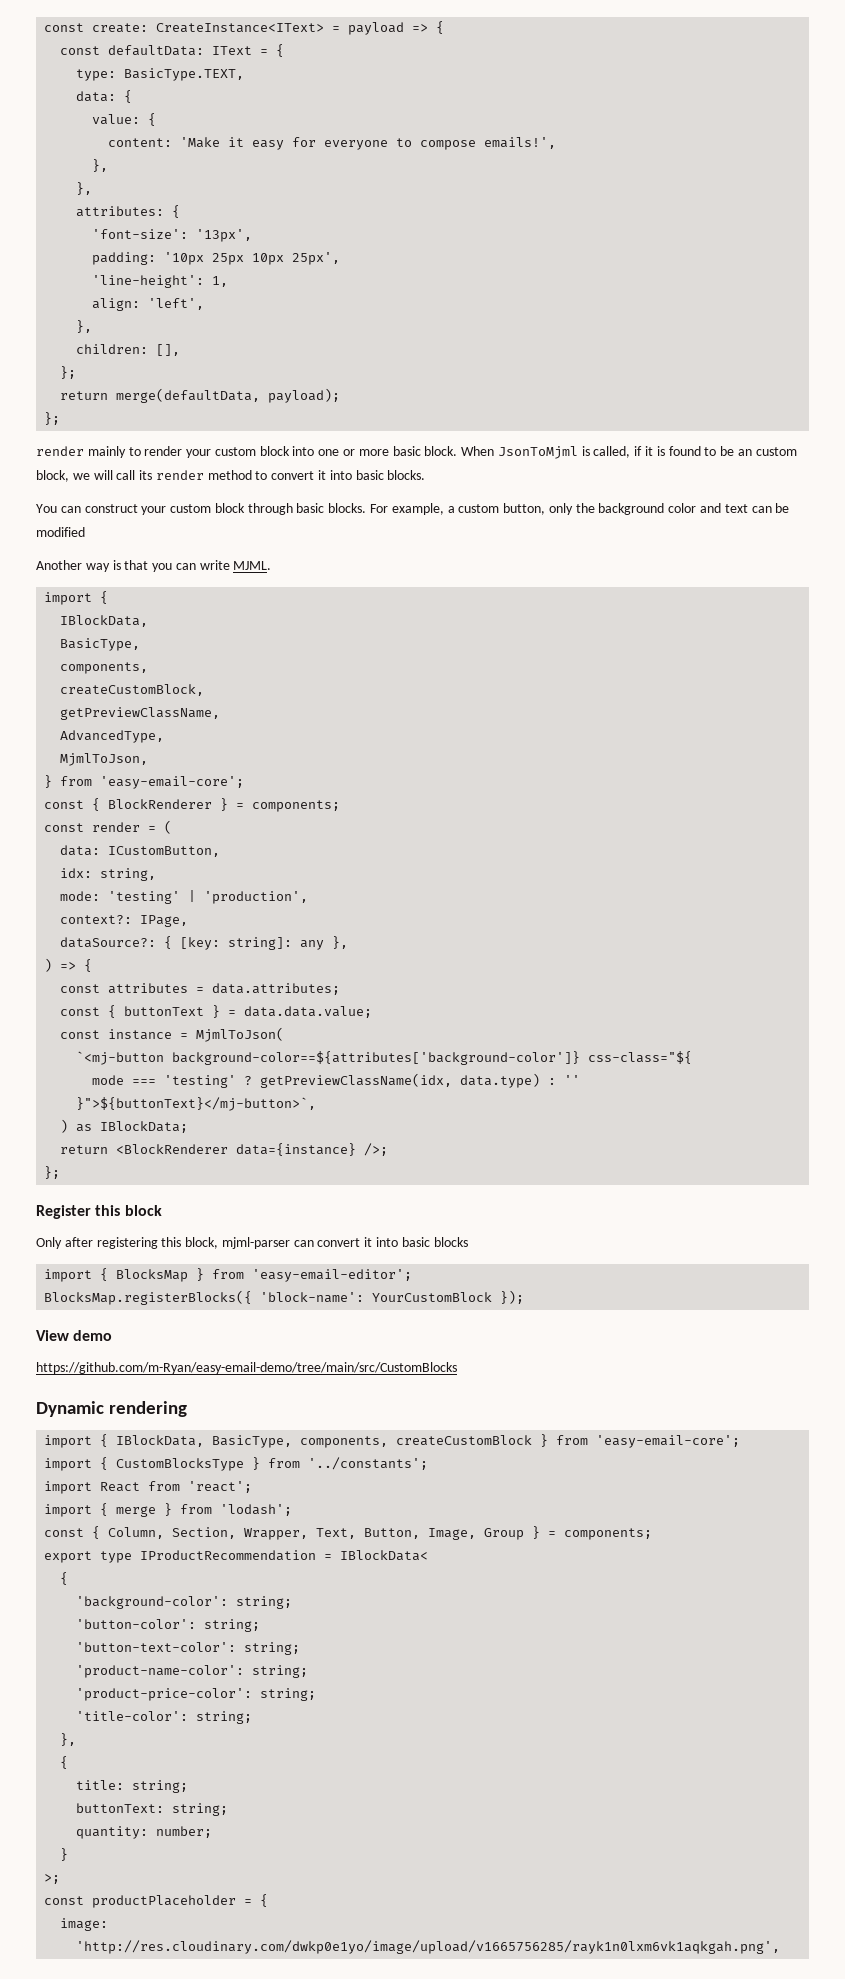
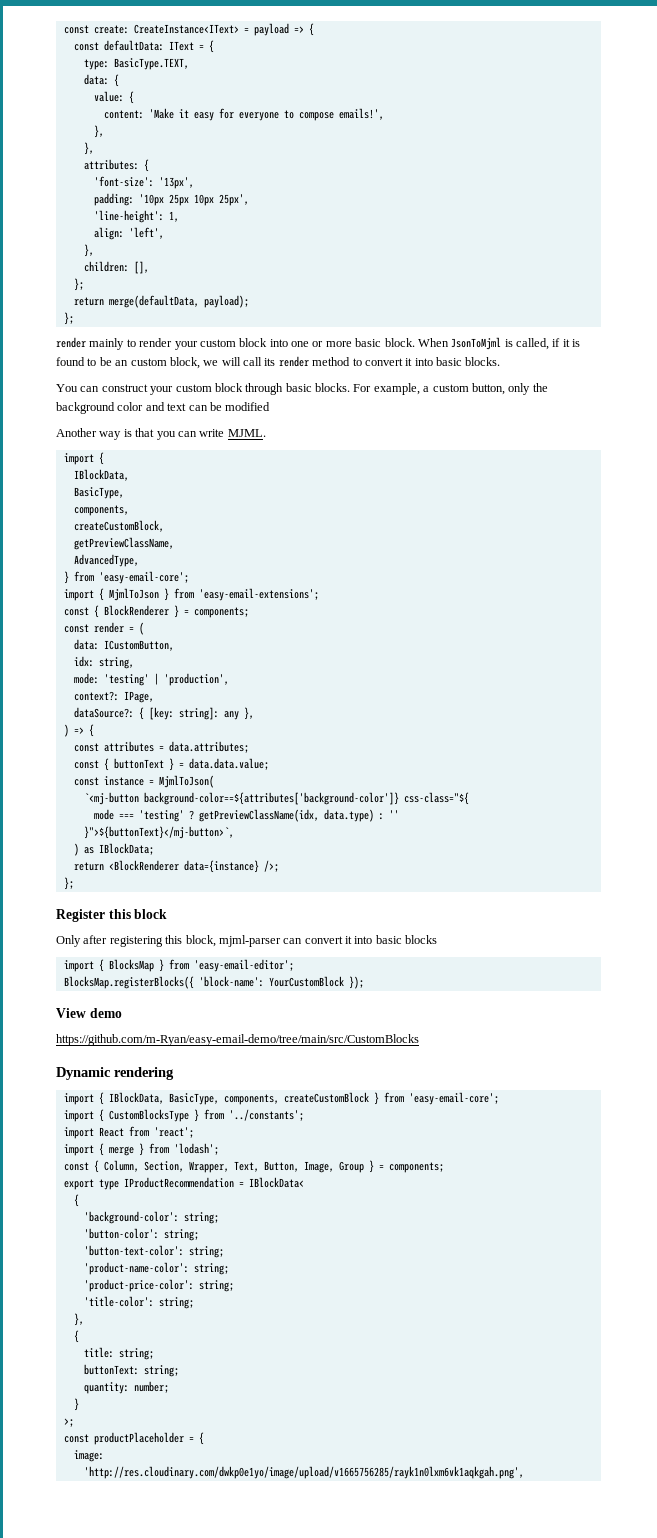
[60,753,149,766] [44,775,245,789] // MjmlToJson, // } from 'easy-email-core'; -> [63,571,189,584] [63,588,319,601] // } from 'easy-email-core'; // import { MjmlToJson } from 'easy-email-extensions';

